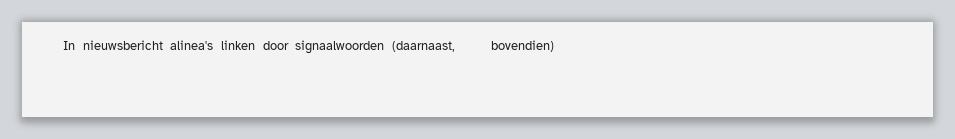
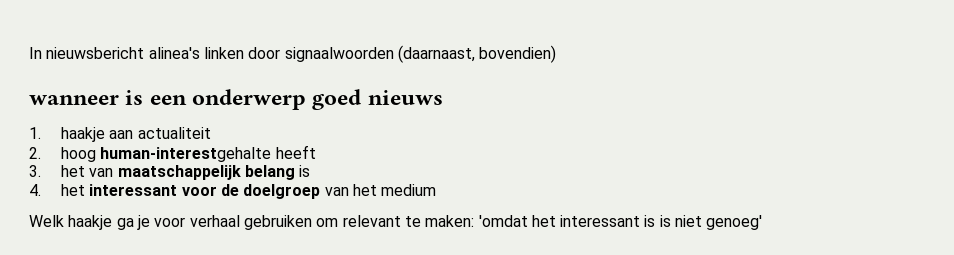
(554, 46) none -> [29,89,443,110] [29,127,211,142] [29,145,316,162] [29,165,311,180] [29,184,437,199] [29,215,763,230] // wanneer is een onderwerp goed nieuws // 1. haakje aan actualiteit // 2. hoog human-interestgehalte heeft // 3. het van maatschappelijk belang is // 4. het interessant voor de doelgroep van het medium // Welk haakje ga je voor verhaal gebruiken om relevant te maken: 'omdat het interessant is is niet genoeg'

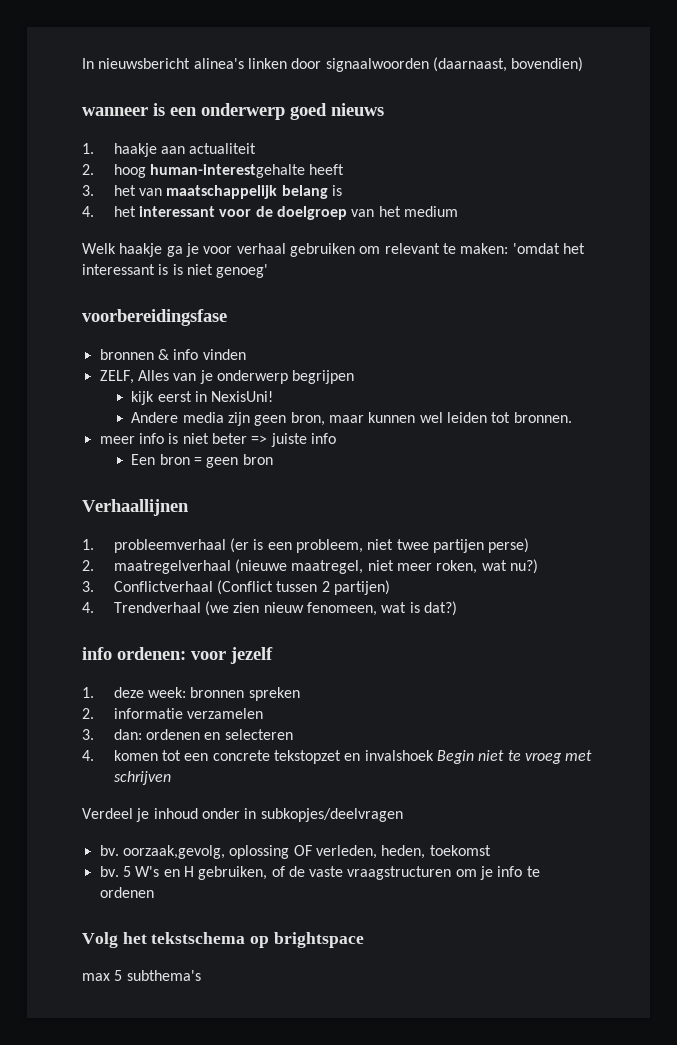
(763, 222) none -> [82,309,227,326] [99,349,246,360] [99,370,355,384] [131,391,274,405] [131,412,572,426] [99,433,336,447] [131,454,273,468] [82,499,189,516] [82,538,530,553] [82,559,538,574] [82,580,391,595] [82,601,457,616] [82,647,273,664] [82,687,300,701] [82,708,264,719] [82,729,293,740] [82,750,593,764] [113,771,171,785] [82,808,403,822] [99,845,491,859] [99,866,540,880] [99,887,154,898] [82,932,364,948] [82,970,201,981] // voorbereidingsfase // bronnen & info vinden // ZELF, Alles van je onderwerp begrijpen // kijk eerst in NexisUni! // Andere media zijn geen bron, maar kunnen wel leiden tot bronnen. // meer info is niet beter => juiste info // Een bron = geen bron // Verhaallijnen // 1. probleemverhaal (er is een probleem, niet twee partijen perse) // 2. maatregelverhaal (nieuwe maatregel, niet meer roken, wat nu?) // 3. Conflictverhaal (Conflict tussen 2 partijen) // 4. Trendverhaal (we zien nieuw fenomeen, wat is dat?) // info ordenen: voor jezelf // 1. deze week: bronnen spreken // 2. informatie verzamelen // 3. dan: ordenen en selecteren // 4. komen tot een concrete tekstopzet en invalshoek Begin niet te vroeg met schrijven // Verdeel je inhoud onder in subkopjes/deelvragen // bv. oorzaak,gevolg, oplossing OF verleden, heden, toekomst // bv. 5 W's en H gebruiken, of de vaste vraagstructuren om je info te ordenen // Volg het tekstschema op brightspace // max 5 subthema's

